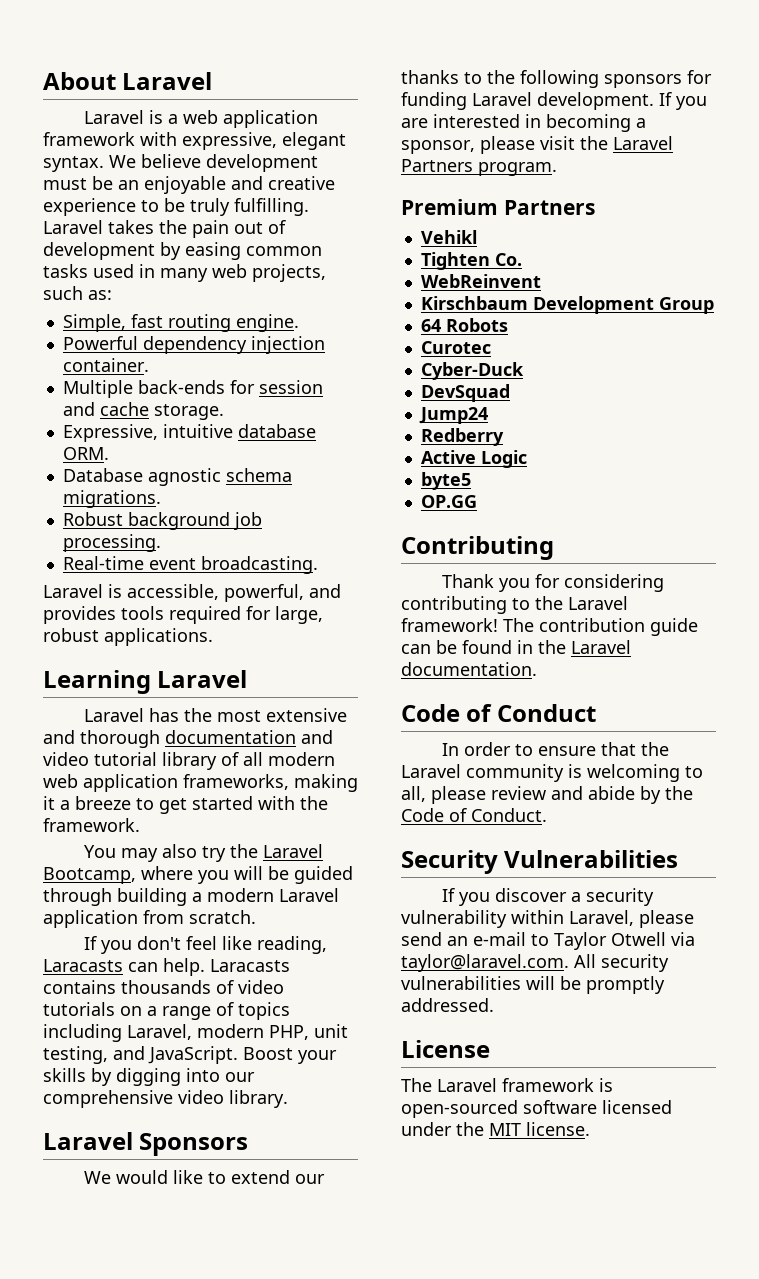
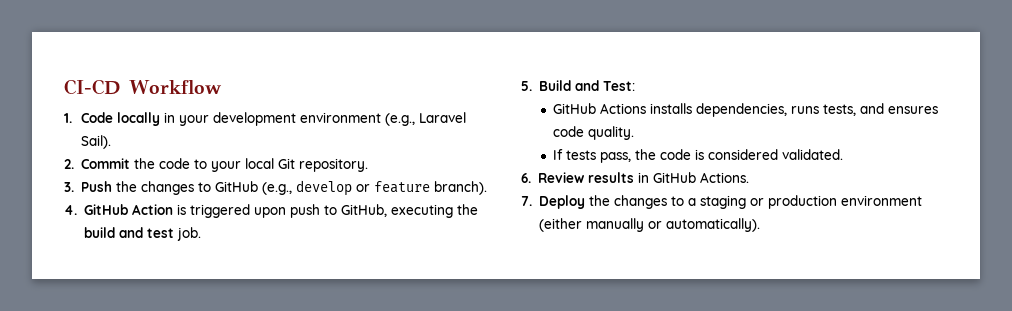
[43,72,213,90] [83,110,318,128] [43,132,346,150] [43,154,318,172] [43,176,335,194] [43,198,309,216] [43,220,286,238] [43,242,322,260] [43,264,326,282] [43,286,112,300] [62,314,299,332] [62,336,325,354] [62,358,149,372] [62,380,323,398] [62,402,224,420] [62,424,316,442] [62,447,109,460] [62,468,292,486] [62,490,161,508] [62,512,262,530] [62,534,161,552] [62,556,318,574] [43,584,341,602] [43,606,323,624] [43,628,213,646] [43,670,248,694] [83,708,347,722] [43,730,333,748] [43,752,335,770] [43,774,358,792] [43,796,328,814] [43,818,140,832] [83,844,323,862] [43,866,353,884] [43,888,339,906] [43,910,256,928] [83,936,327,954] [43,958,290,976] [43,980,284,994] [43,1002,290,1020] [43,1024,348,1042] [43,1046,337,1064] [43,1068,255,1086] [43,1090,288,1108] [43,1132,249,1156] [83,1170,325,1184] [401,70,712,88] [401,92,707,110] [401,114,646,132] [401,136,673,154] [401,159,557,176] [401,199,595,215] [420,230,477,244] [420,252,522,270] [420,274,541,288] [420,296,714,314] [420,318,508,332] [420,341,491,354] [420,362,524,380] [420,384,510,402] [418,407,488,424] [420,428,504,446] [420,450,527,468] [420,472,471,490] [420,495,477,508] [401,536,554,560] [441,574,664,592] [401,596,628,614] [401,618,698,636] [401,640,631,654] [401,662,537,676] [401,704,596,722] [441,742,669,756] [401,764,703,782] [401,786,693,804] [401,808,547,822] [401,850,679,874] [441,888,654,906] [401,910,694,928] [401,932,695,950] [401,954,669,972] [401,976,665,994] [401,998,494,1012] [401,1040,490,1058] [401,1078,613,1092] [401,1100,672,1118] [401,1122,590,1136] About Laravel // Laravel is a web application framework with expressive, elegant syntax. We believe development must be an enjoyable and creative experience to be truly fulfilling. Laravel takes the pain out of development by easing common tasks used in many web projects, such as: // Simple, fast routing engine. // Powerful dependency injection container. // Multiple back-ends for session and cache storage. // Expressive, intuitive database ORM. // Database agnostic schema migrations. // Robust background job processing. // Real-time event broadcasting. // Laravel is accessible, powerful, and provides tools required for large, robust applications. // Learning Laravel // Laravel has the most extensive and thorough documentation and video tutorial library of all modern web application frameworks, making it a breeze to get started with the framework. // You may also try the Laravel Bootcamp, where you will be guided through building a modern Laravel application from scratch. // If you don't feel like reading, Laracasts can help. Laracasts contains thousands of video tutorials on a range of topics including Laravel, modern PHP, unit testing, and JavaScript. Boost your skills by digging into our comprehensive video library. // Laravel Sponsors // We would like to extend our thanks to the following sponsors for funding Laravel development. If you are interested in becoming a sponsor, please visit the Laravel Partners program. // Premium Partners // Vehikl // Tighten Co. // WebReinvent // Kirschbaum Development Group // 64 Robots // Curotec // Cyber-Duck // DevSquad // Jump24 // Redberry // Active Logic // byte5 // OP.GG // Contributing // Thank you for considering contributing to the Laravel framework! The contribution guide can be found in the Laravel documentation. // Code of Conduct // In order to ensure that the Laravel community is welcoming to all, please review and abide by the Code of Conduct. // Security Vulnerabilities // If you discover a security vulnerability within Laravel, please send an e-mail to Taylor Otwell via taylor@laravel.com. All security vulnerabilities will be promptly addressed. // License // The Laravel framework is open-sourced software licensed under the MIT license. -> [64,79,222,95] [64,112,467,126] [81,135,112,149] [64,158,369,172] [64,180,488,196] [64,204,478,218] [83,227,201,241] [521,80,635,91] [553,103,939,117] [553,126,635,140] [553,149,844,163] [521,172,750,183] [521,195,922,209] [538,218,760,232] CI-CD Workflow // 1. Code locally in your development environment (e.g., Laravel Sail). // 2. Commit the code to your local Git repository. // 3. Push the changes to GitHub (e.g., develop or feature branch). // 4. GitHub Action is triggered upon push to GitHub, executing the build and test job. // 5. Build and Test: // GitHub Actions installs dependencies, runs tests, and ensures code quality. // If tests pass, the code is considered validated. // 6. Review results in GitHub Actions. // 7. Deploy the changes to a staging or production environment (either manually or automatically).

